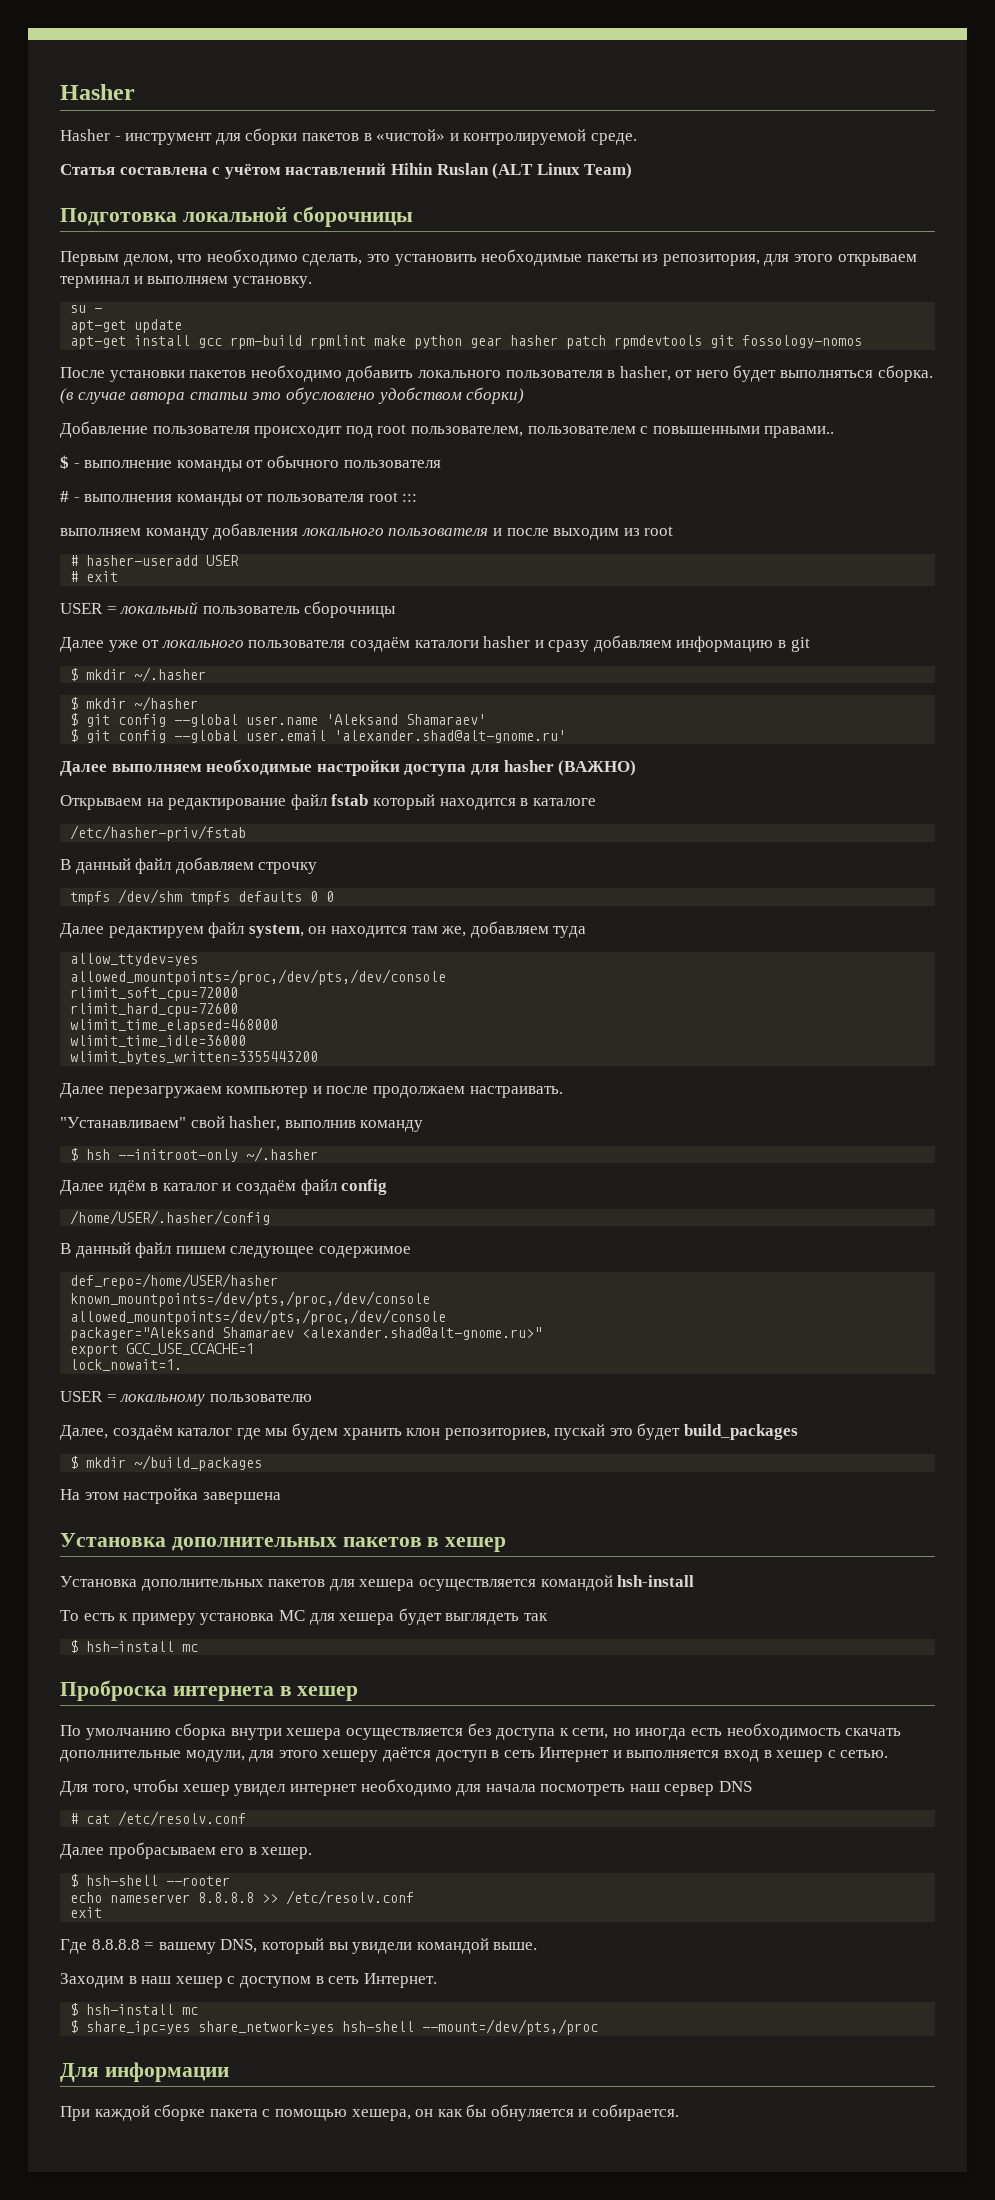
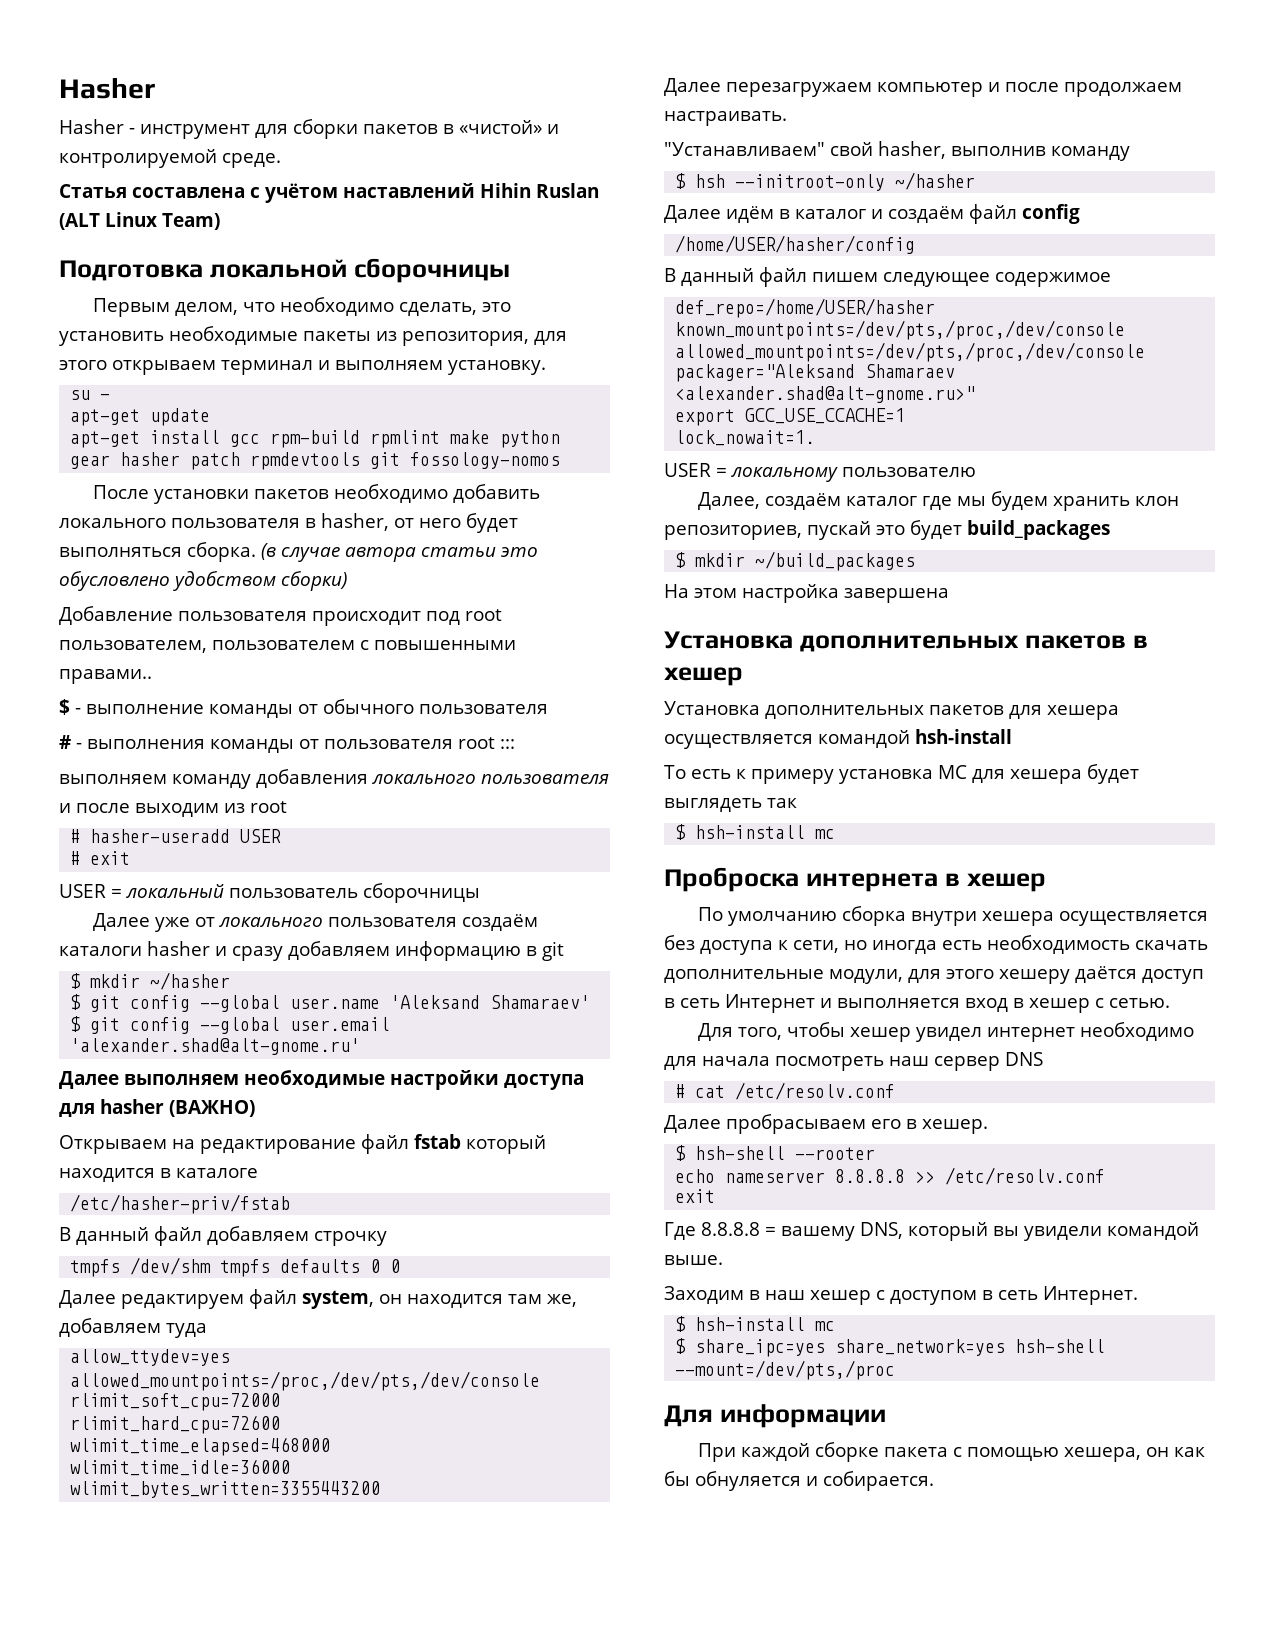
[70,667,207,682] // $ mkdir ~/.hasher -> (564, 951) none
[246,1147,319,1162] ~/.hasher -> [895,172,976,190] ~/hasher
[70,1210,271,1225] /home/USER/.hasher/config -> [675,235,916,254] /home/USER/hasher/config

